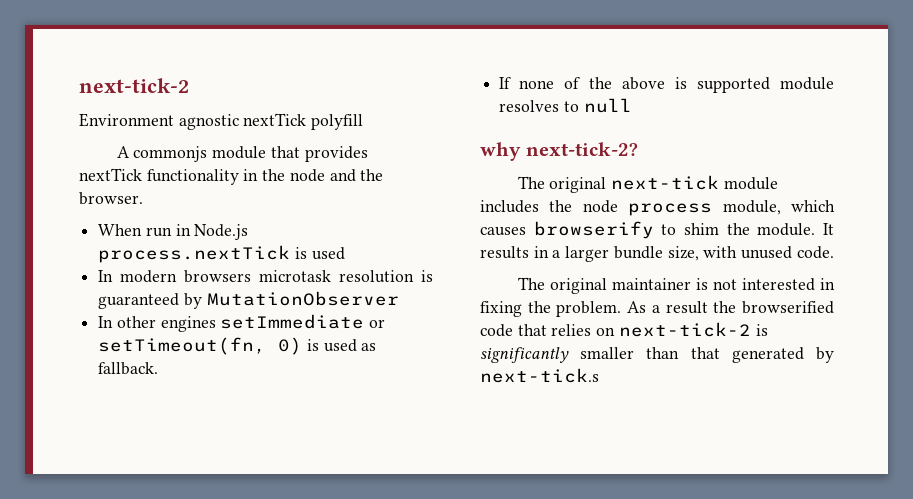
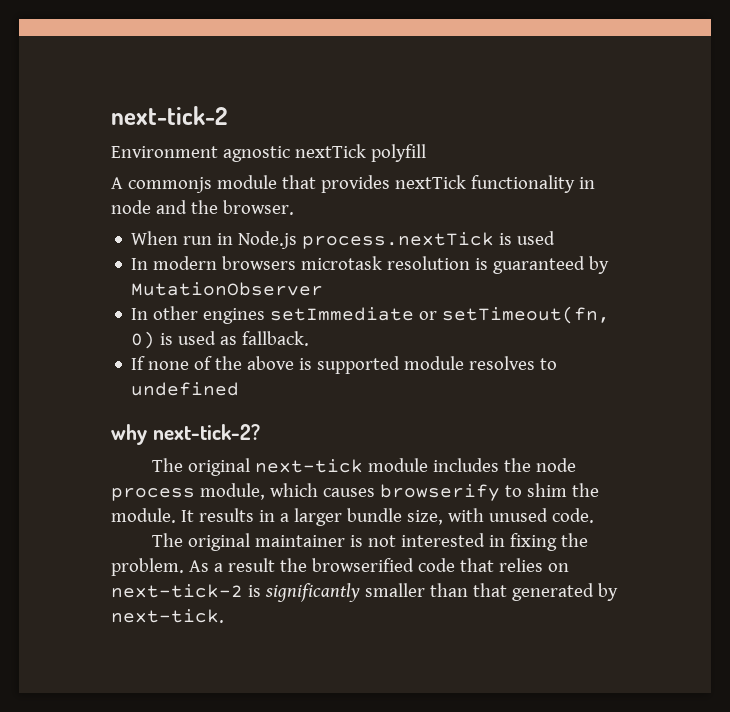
[262,169,286,181] the -> (595, 183) none
[583,98,632,113] null -> [131,382,240,396] undefined
[480,368,599,383] next-tick.s -> [111,609,224,623] next-tick.

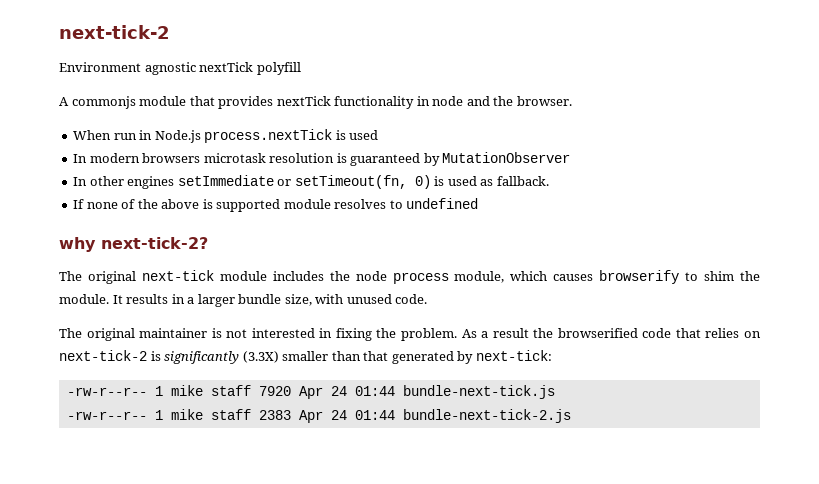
(360, 592) none -> [242,351,279,363] (3.3X)
[111,609,224,623] next-tick. -> [475,350,552,361] [66,385,555,399] [66,409,571,423] next-tick: // -rw-r--r-- 1 mike staff 7920 Apr 24 01:44 bundle-next-tick.js // -rw-r--r-- 1 mike staff 2383 Apr 24 01:44 bundle-next-tick-2.js

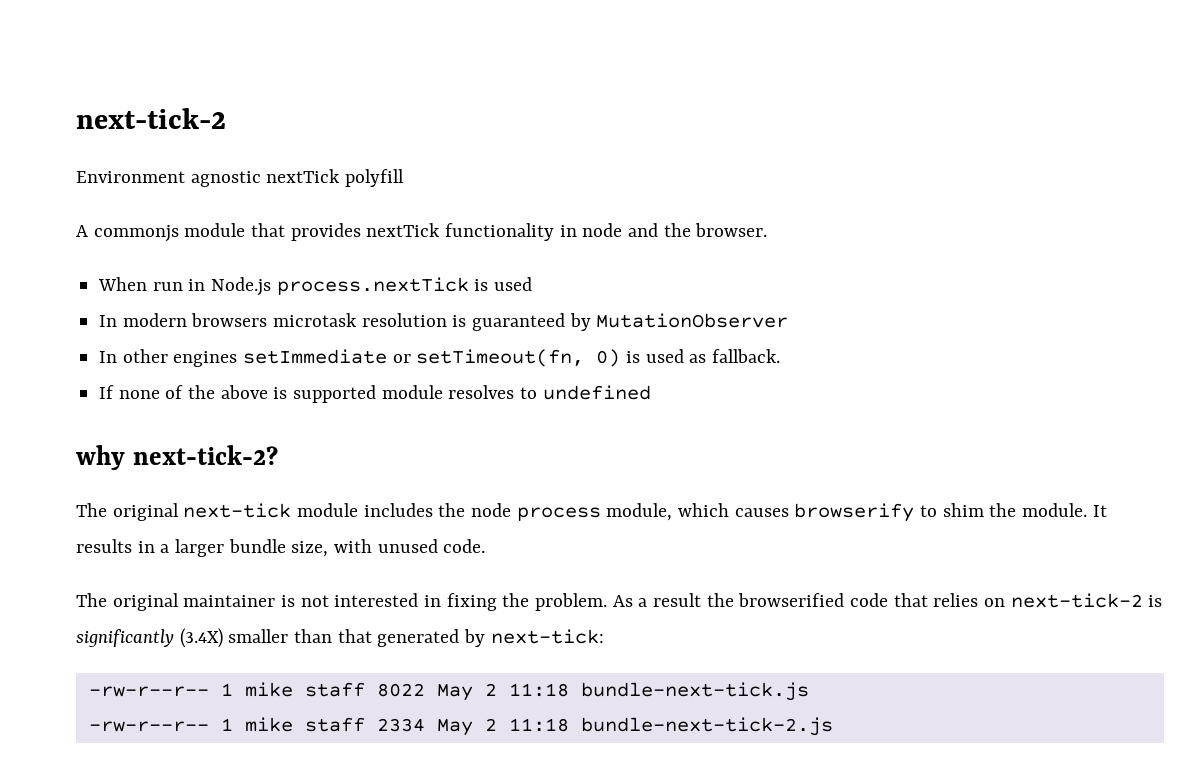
[242,351,279,363] (3.3X) -> [179,628,223,648] (3.4X)
[258,386,395,399] 7920 Apr 24 01:44 -> [376,683,569,701] 8022 May 2 11:18
[258,410,395,423] 2383 Apr 24 01:44 -> [376,718,569,736] 2334 May 2 11:18

